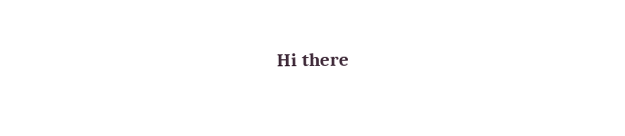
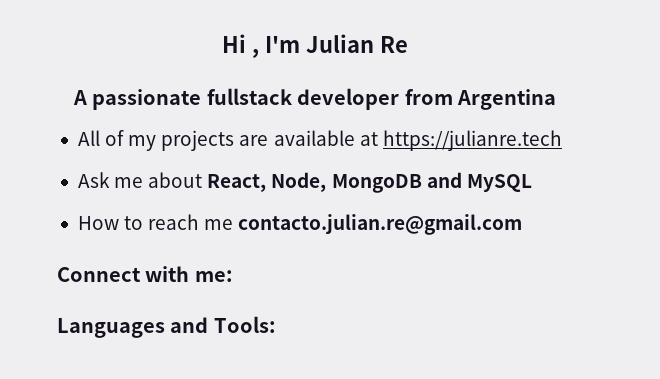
[300,52,349,67] there -> [252,34,408,58] [73,88,556,110] [77,130,562,151] [77,172,532,193] [77,214,523,235] [57,266,233,282] [57,316,276,338] , I'm Julian Re // A passionate fullstack developer from Argentina // All of my projects are available at https://julianre.tech // Ask me about React, Node, MongoDB and MySQL // How to reach me contacto.julian.re@gmail.com // Connect with me: // Languages and Tools:

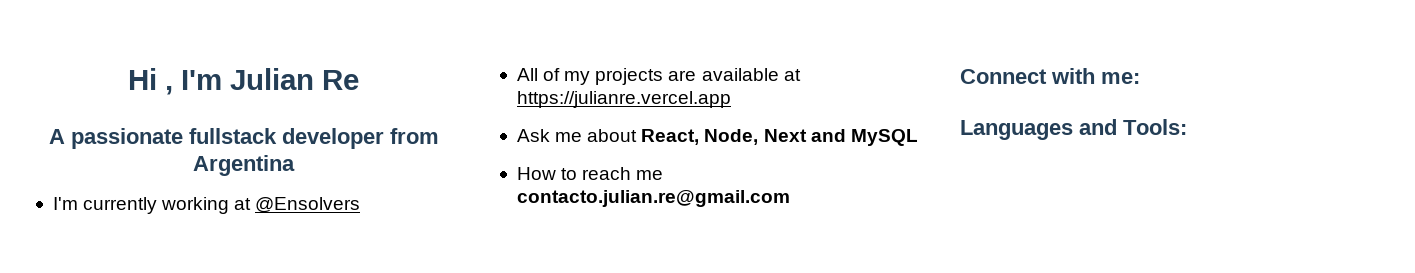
(556, 99) none -> [52,197,361,214] // I'm currently working at @Ensolvers
[382,130,562,151] https://julianre.tech -> [516,91,731,108] https://julianre.vercel.app
[331,174,422,193] MongoDB -> [763,129,807,142] Next

